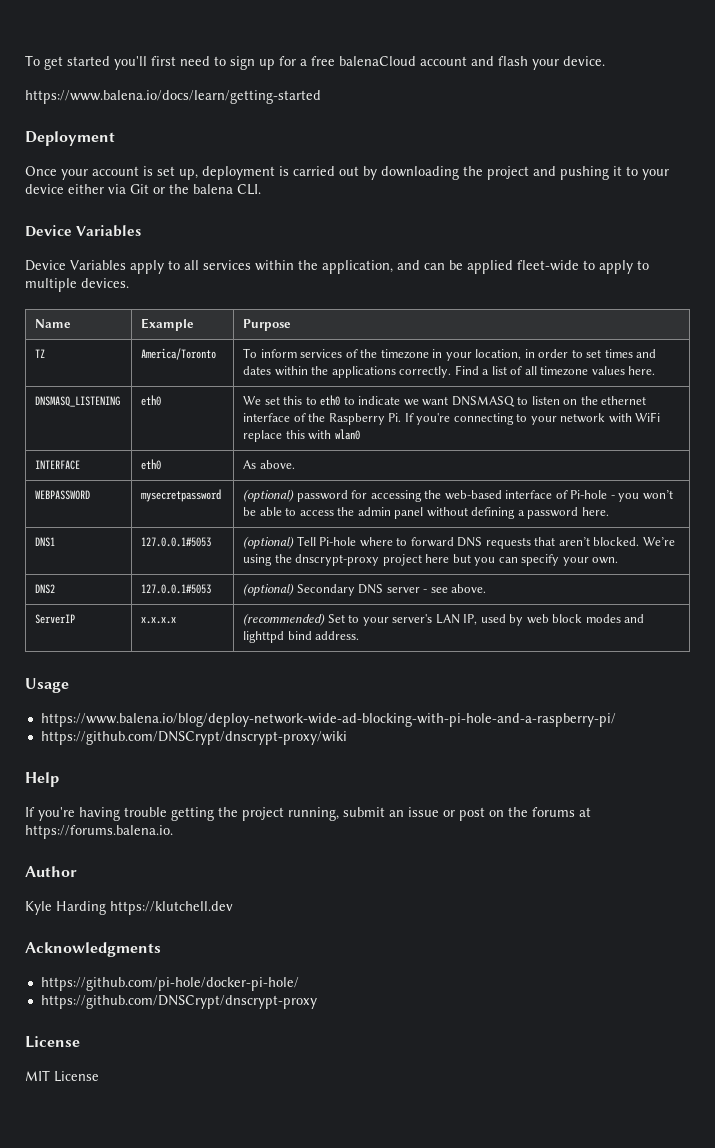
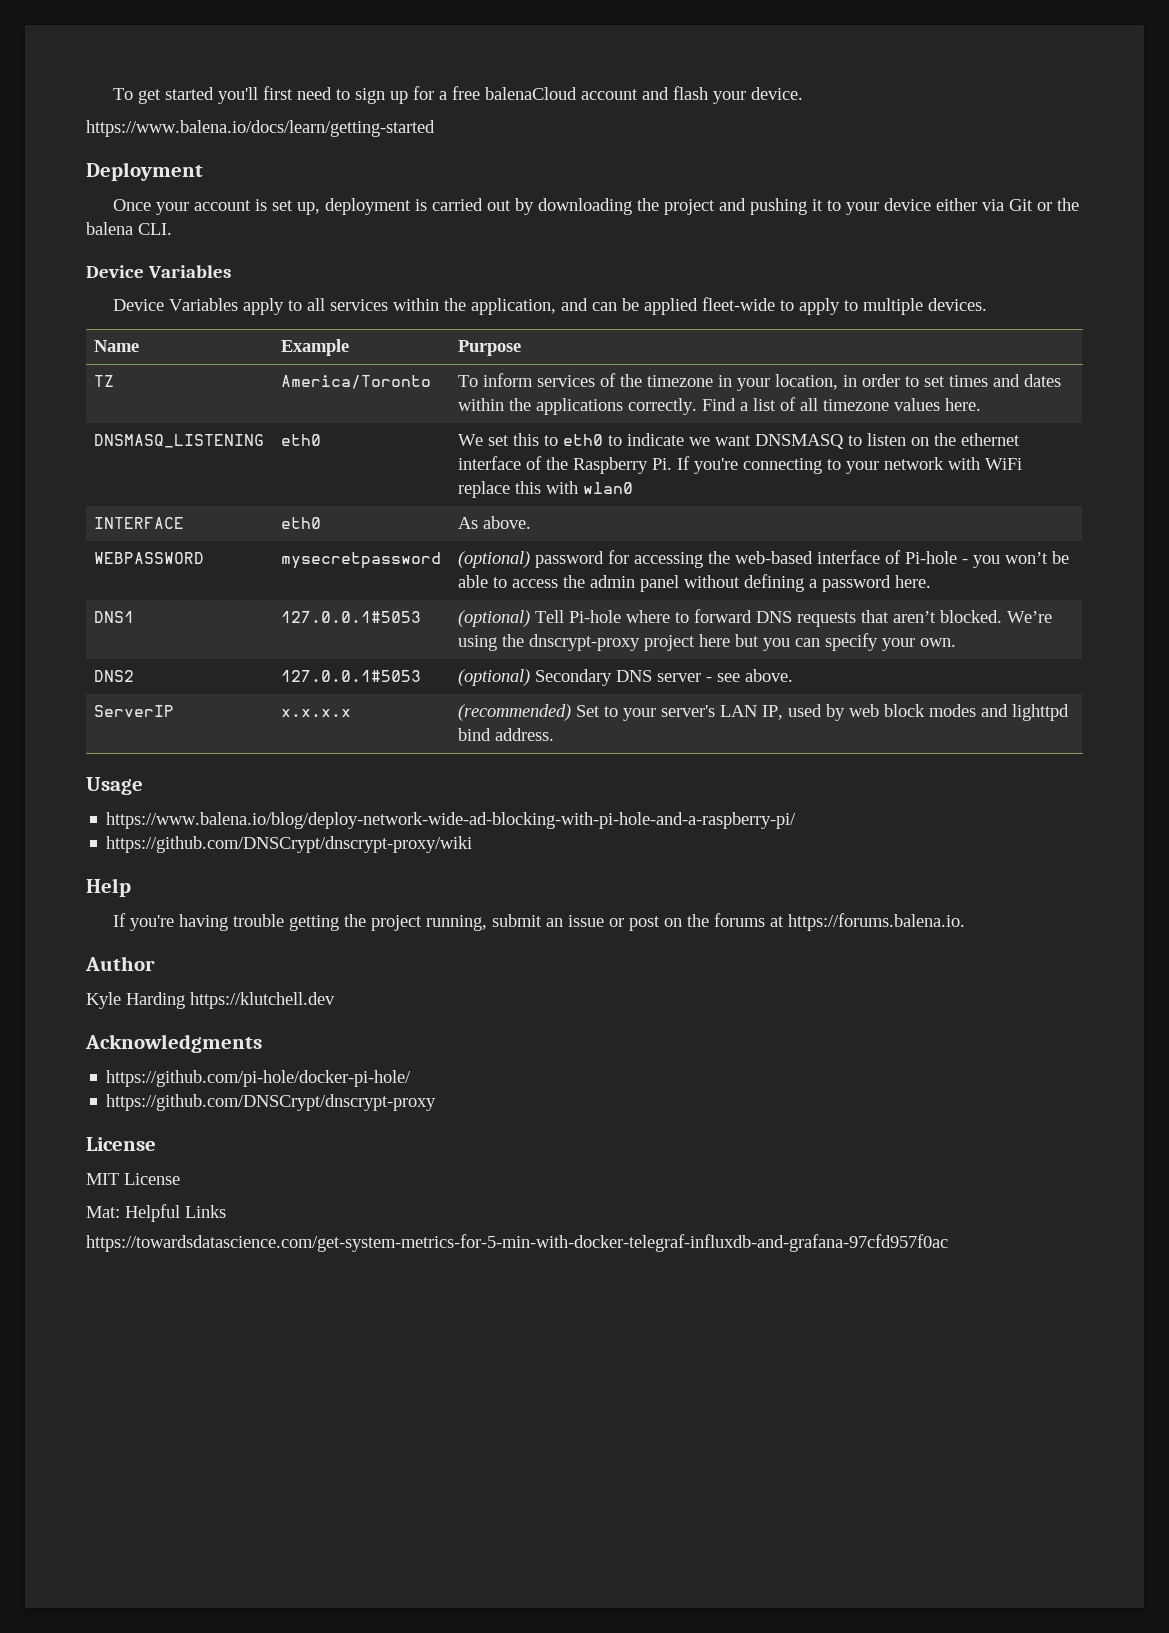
(99, 1076) none -> [86,1204,226,1222] [86,1234,948,1252] // Mat: Helpful Links // https://towardsdatascience.com/get-system-metrics-for-5-min-with-docker-telegraf-influxdb-and-grafana-97cfd957f0ac

